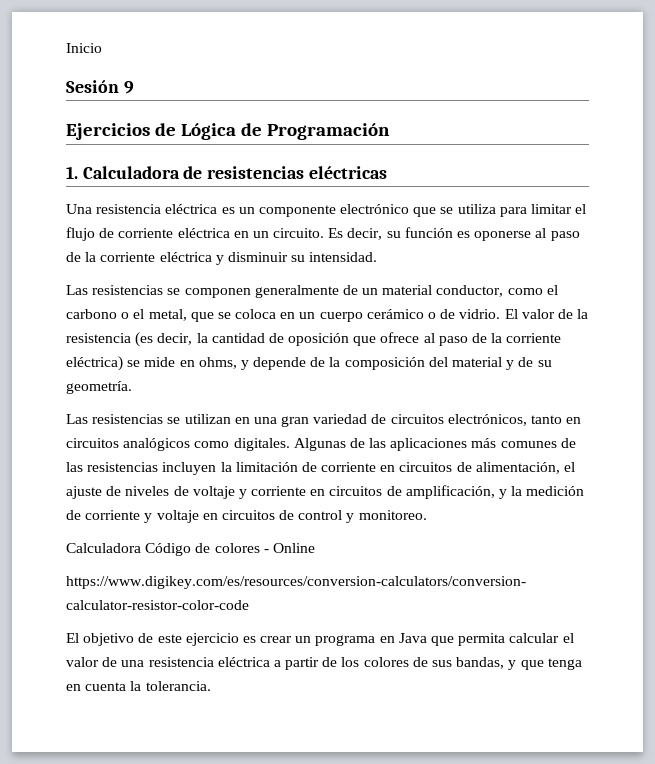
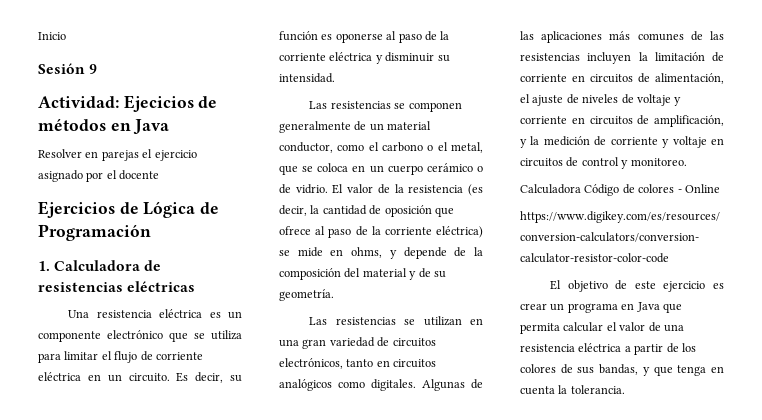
(134, 87) none -> [38,95,218,112] [38,118,170,135] [38,149,197,161] [38,170,160,182] // Actividad: Ejecicios de métodos en Java // Resolver en parejas el ejercicio asignado por el docente

